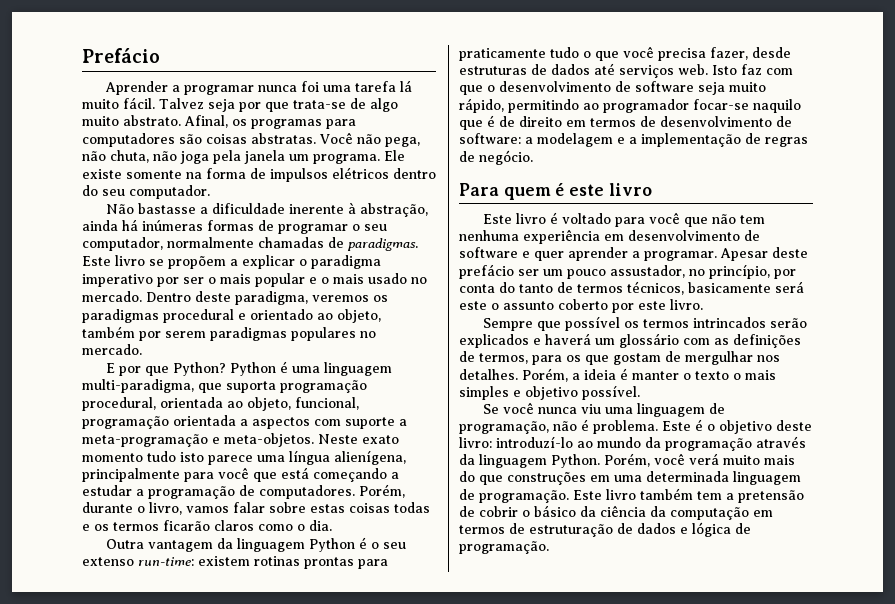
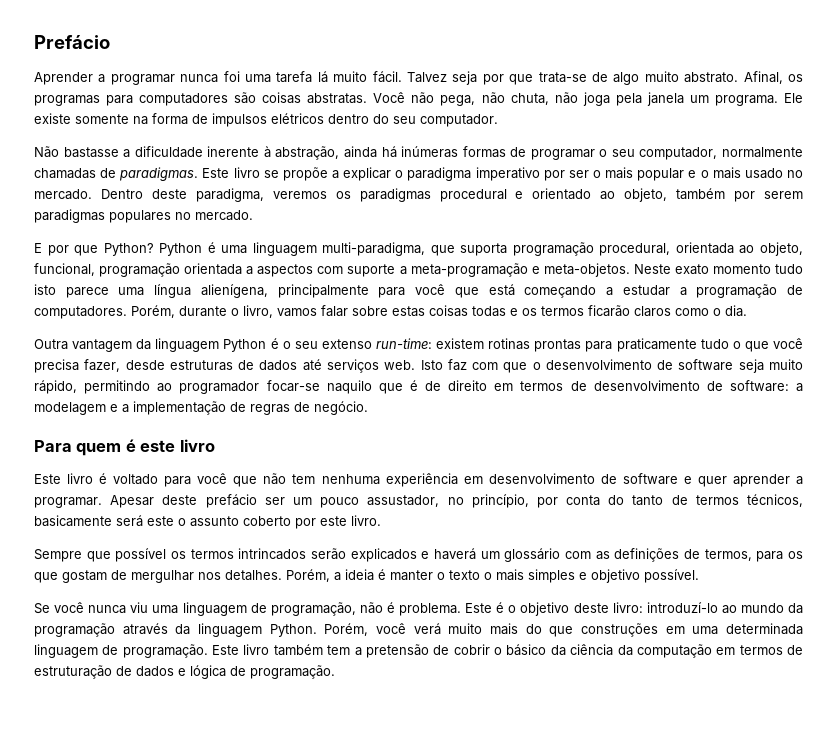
[168,256,226,269] propõem -> [282,167,328,181] propõe

